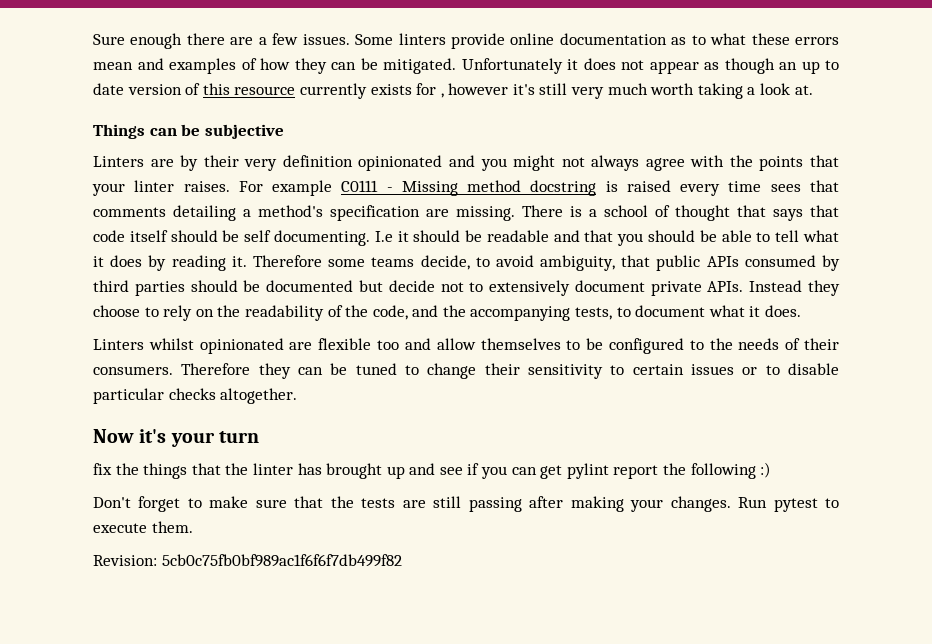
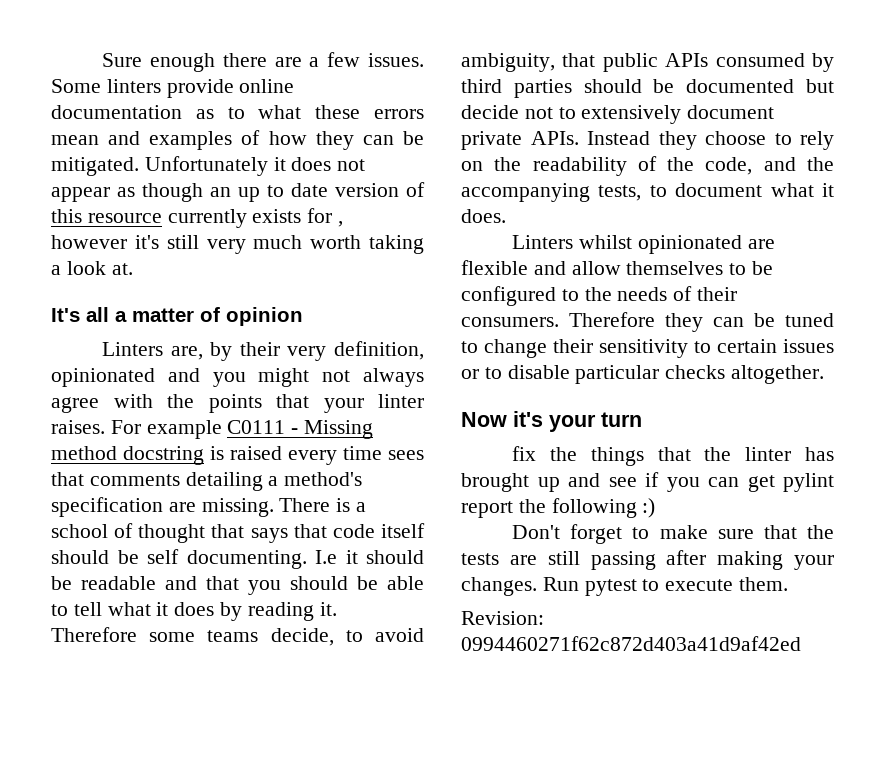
[93,124,284,139] [93,156,174,167] Things can be subjective // Linters are -> [51,307,303,326] [102,342,203,360] It's all a matter of opinion // Linters are,
[282,155,353,167] definition -> [334,341,424,360] definition,
[377,340,400,350] too -> (528, 267) none
[161,554,402,567] 5cb0c75fb0bf989ac1f6f6f7db499f82 -> [461,636,801,651] 0994460271f62c872d403a41d9af42ed

